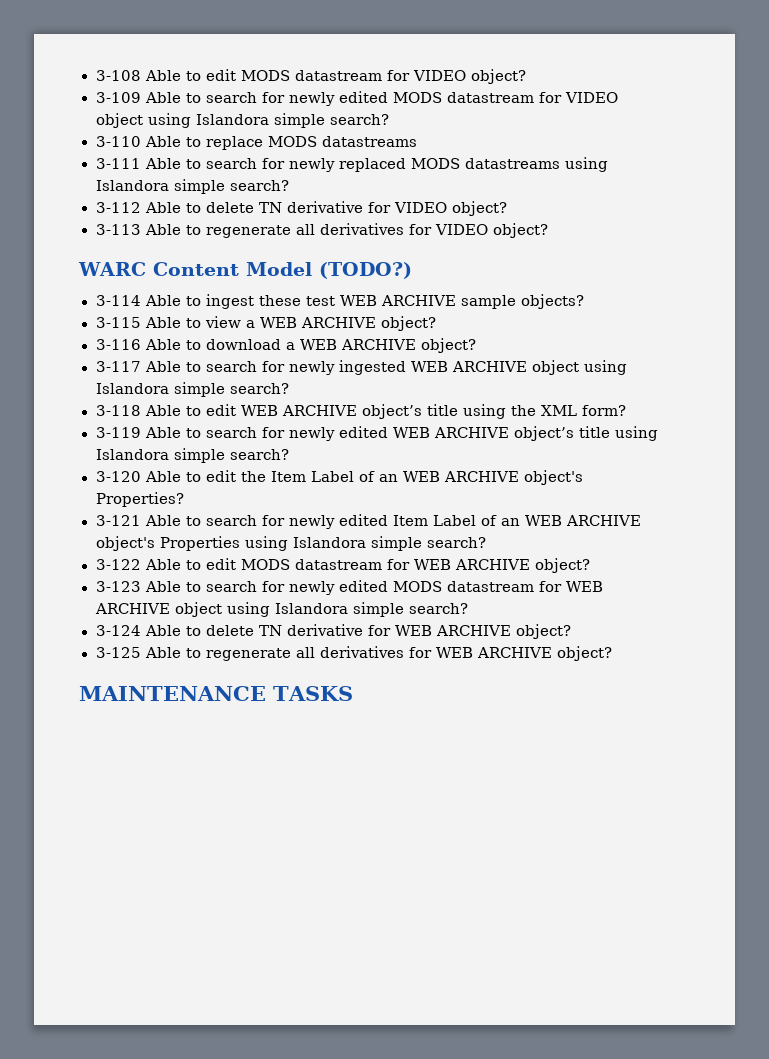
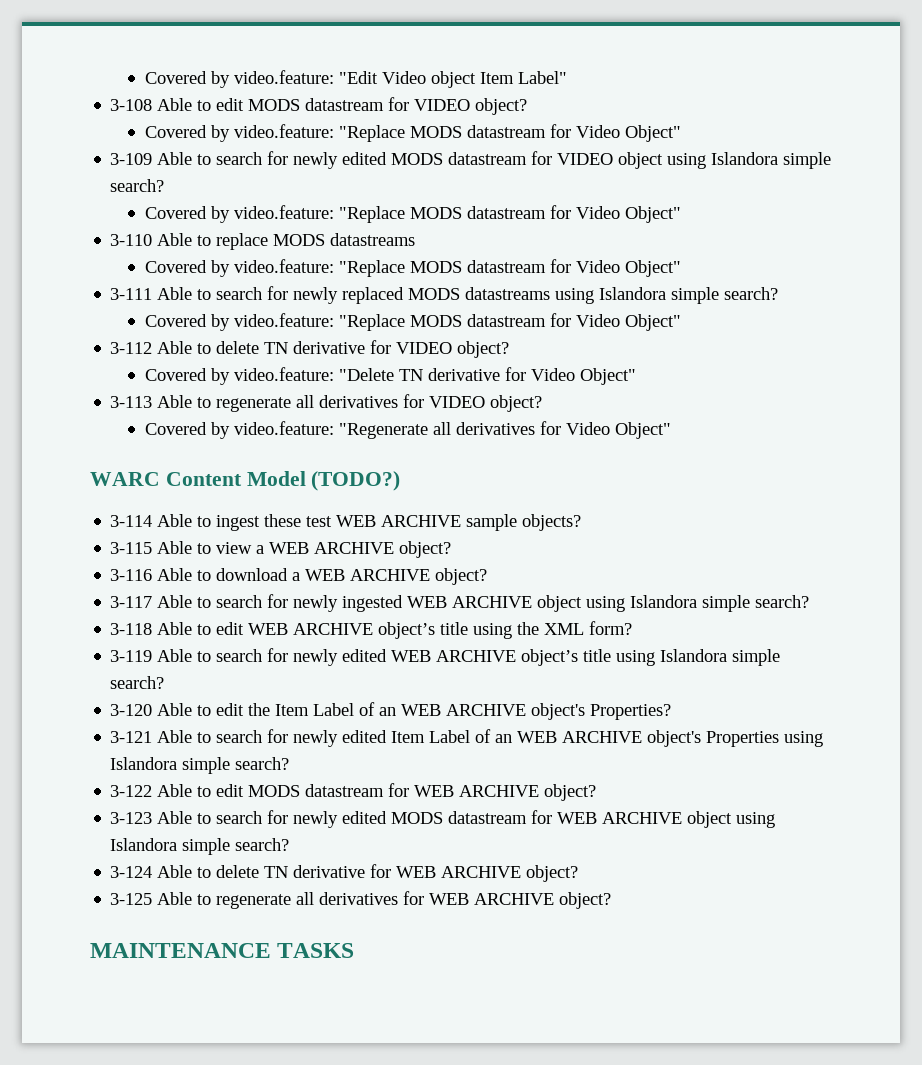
(95, 75) none -> [144,70,567,88] Covered by video.feature: "Edit Video object Item Label" //
(526, 76) none -> [144,124,681,142] // Covered by video.feature: "Replace MODS datastream for Video Object"
(389, 119) none -> [144,205,681,223] // Covered by video.feature: "Replace MODS datastream for Video Object"
(417, 141) none -> [144,259,681,277] // Covered by video.feature: "Replace MODS datastream for Video Object"
(289, 185) none -> [144,313,681,331] // Covered by video.feature: "Replace MODS datastream for Video Object"
(507, 208) none -> [144,367,636,385] // Covered by video.feature: "Delete TN derivative for Video Object"
(548, 230) none -> [144,421,671,439] // Covered by video.feature: "Regenerate all derivatives for Video Object"

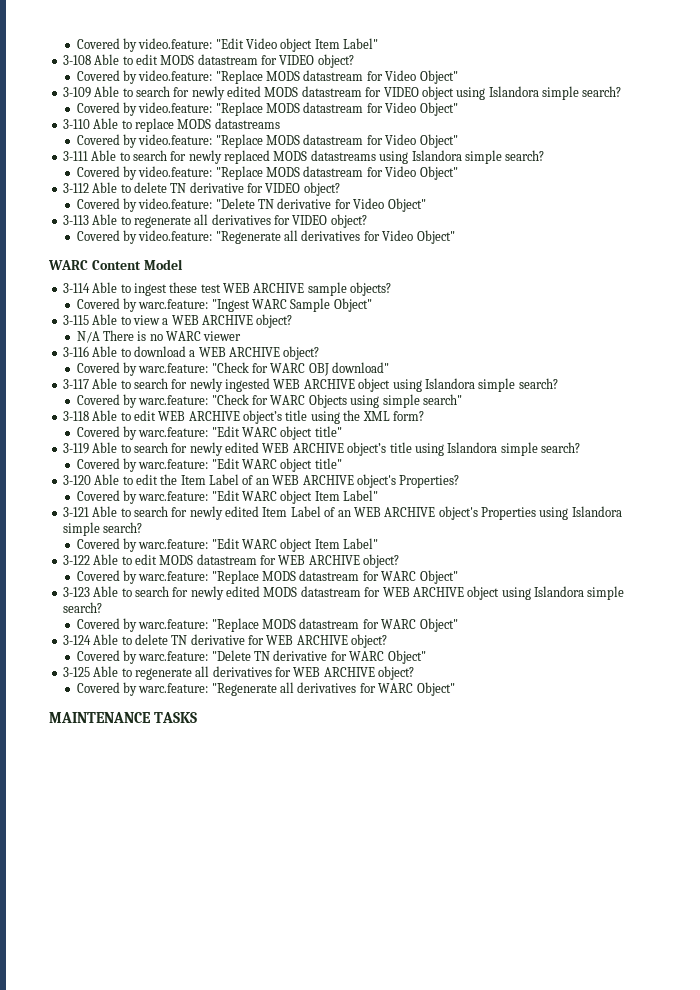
[311,471,401,491] (TODO?) -> (183, 264) none
(582, 522) none -> [76,298,372,312] // Covered by warc.feature: "Ingest WARC Sample Object"
(452, 549) none -> [76,330,242,343] // N/A There is no WARC viewer
(488, 576) none -> [76,362,390,376] // Covered by warc.feature: "Check for WARC OBJ download"
(810, 601) none -> [76,394,462,408] // Covered by warc.feature: "Check for WARC Objects using simple search"
(633, 628) none -> [76,426,342,440] // Covered by warc.feature: "Edit WARC object title"
(165, 682) none -> [76,458,342,472] // Covered by warc.feature: "Edit WARC object title"
(672, 712) none -> [76,490,379,504] // Covered by warc.feature: "Edit WARC object Item Label"
(290, 763) none -> [76,538,379,552] // Covered by warc.feature: "Edit WARC object Item Label"
(597, 792) none -> [76,570,458,584] // Covered by warc.feature: "Replace MODS datastream for WARC Object"
(290, 844) none -> [76,618,458,632] // Covered by warc.feature: "Replace MODS datastream for WARC Object"
(579, 873) none -> [76,650,426,664] // Covered by warc.feature: "Delete TN derivative for WARC Object"
(612, 900) none -> [76,682,455,696] // Covered by warc.feature: "Regenerate all derivatives for WARC Object"

